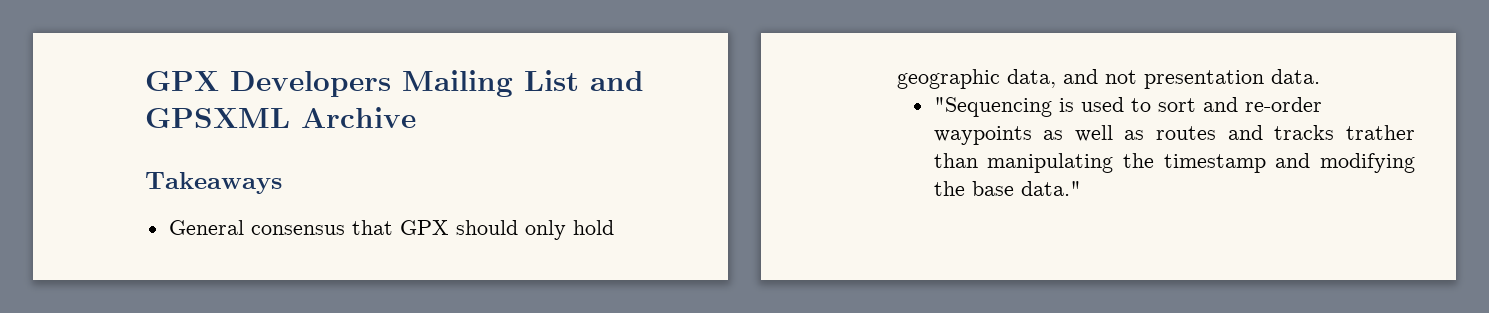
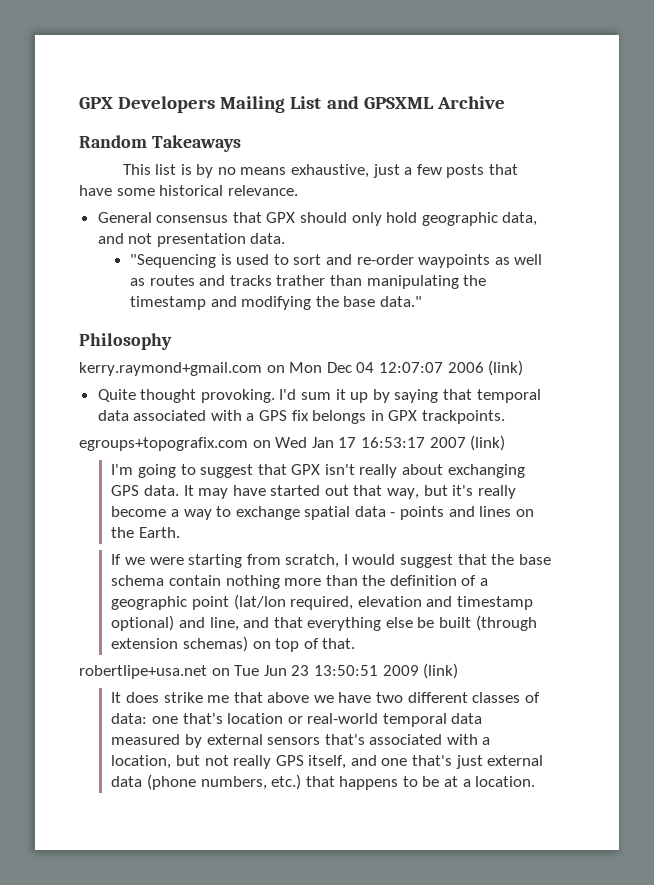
(416, 117) none -> [79,135,147,148] Random
(282, 183) none -> [122,164,519,178] [79,185,298,196] // This list is by no means exhaustive, just a few posts that have some historical relevance.
(1081, 188) none -> [79,333,172,350] [79,360,524,376] [97,389,541,403] [97,410,506,424] [79,435,506,451] [111,464,525,478] [111,485,516,499] [111,506,534,520] [111,527,180,538] [111,554,551,568] [111,575,489,589] [111,594,533,610] [111,615,537,631] [111,636,356,652] [79,663,459,679] [111,692,540,703] [111,713,483,727] [111,734,491,748] [111,755,544,769] [111,774,536,790] // Philosophy // kerry.raymond+gmail.com on Mon Dec 04 12:07:07 2006 (link) // Quite thought provoking. I'd sum it up by saying that temporal data associated with a GPS fix belongs in GPX trackpoints. // egroups+topografix.com on Wed Jan 17 16:53:17 2007 (link) // I'm going to suggest that GPX isn't really about exchanging GPS data. It may have started out that way, but it's really become a way to exchange spatial data - points and lines on the Earth. // If we were starting from scratch, I would suggest that the base schema contain nothing more than the definition of a geographic point (lat/lon required, elevation and timestamp optional) and line, and that everything else be built (through extension schemas) on top of that. // robertlipe+usa.net on Tue Jun 23 13:50:51 2009 (link) // It does strike me that above we have two different classes of data: one that's location or real-world temporal data measured by external sensors that's associated with a location, but not really GPS itself, and one that's just external data (phone numbers, etc.) that happens to be at a location.

